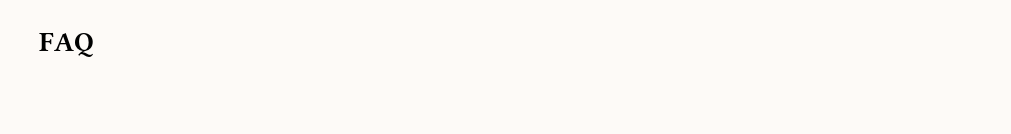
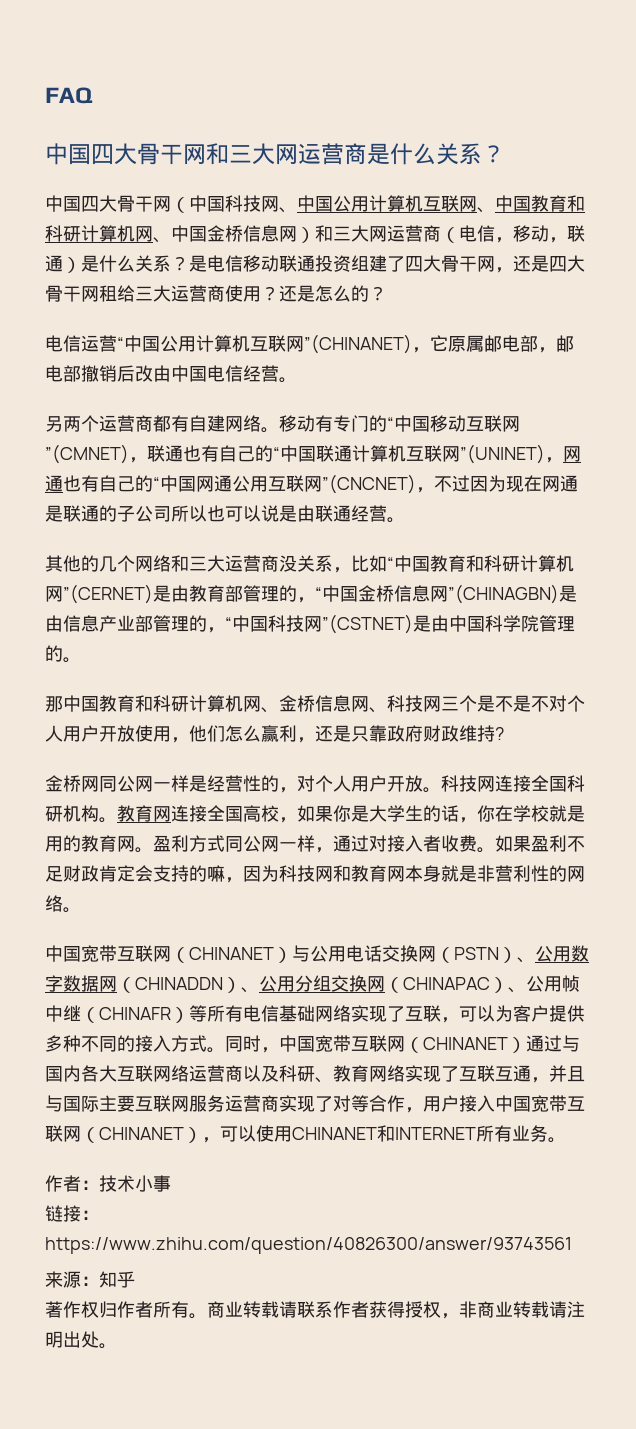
(94, 44) none -> [45,143,505,165] [45,195,585,213] [45,225,585,243] [45,255,585,273] [45,285,387,302] [45,334,574,354] [45,365,297,383] [45,415,520,433] [45,444,581,464] [45,474,578,494] [45,505,405,523] [45,555,574,573] [45,584,577,604] [45,614,575,634] [45,645,81,663] [45,695,585,713] [45,725,504,743] [45,775,585,793] [45,805,585,823] [45,835,585,853] [45,865,585,883] [45,895,81,913] [45,945,589,963] [45,975,580,993] [45,1005,585,1023] [45,1035,580,1053] [45,1065,585,1083] [45,1095,585,1113] [45,1125,566,1143] [45,1175,171,1192] [45,1205,99,1222] [45,1237,572,1254] [45,1271,135,1288] [45,1301,585,1319] [45,1331,117,1349] // 中国四大骨干网和三大网运营商是什么关系？ // 中国四大骨干网（中国科技网、中国公用计算机互联网、中国教育和科研计算机网、中国金桥信息网）和三大网运营商（电信，移动，联通）是什么关系？是电信移动联通投资组建了四大骨干网，还是四大骨干网租给三大运营商使用？还是怎么的？ // 电信运营“中国公用计算机互联网”(CHINANET)，它原属邮电部，邮电部撤销后改由中国电信经营。 // 另两个运营商都有自建网络。移动有专门的“中国移动互联网”(CMNET)，联通也有自己的“中国联通计算机互联网”(UNINET)，网通也有自己的“中国网通公用互联网”(CNCNET)，不过因为现在网通是联通的子公司所以也可以说是由联通经营。 // 其他的几个网络和三大运营商没关系，比如“中国教育和科研计算机网”(CERNET)是由教育部管理的，“中国金桥信息网”(CHINAGBN)是由信息产业部管理的，“中国科技网”(CSTNET)是由中国科学院管理的。 // 那中国教育和科研计算机网、金桥信息网、科技网三个是不是不对个人用户开放使用，他们怎么赢利，还是只靠政府财政维持? // 金桥网同公网一样是经营性的，对个人用户开放。科技网连接全国科研机构。教育网连接全国高校，如果你是大学生的话，你在学校就是用的教育网。盈利方式同公网一样，通过对接入者收费。如果盈利不足财政肯定会支持的嘛，因为科技网和教育网本身就是非营利性的网络。 // 中国宽带互联网（CHINANET）与公用电话交换网（PSTN）、公用数字数据网（CHINADDN）、公用分组交换网（CHINAPAC）、公用帧中继（CHINAFR）等所有电信基础网络实现了互联，可以为客户提供多种不同的接入方式。同时，中国宽带互联网（CHINANET）通过与国内各大互联网络运营商以及科研、教育网络实现了互联互通，并且与国际主要互联网服务运营商实现了对等合作，用户接入中国宽带互联网（CHINANET），可以使用CHINANET和INTERNET所有业务。 // 作者：技术小事 // 链接：https://www.zhihu.com/question/40826300/answer/93743561 // 来源：知乎 // 著作权归作者所有。商业转载请联系作者获得授权，非商业转载请注明出处。

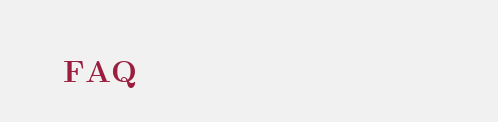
[45,143,505,165] [45,195,585,213] [45,225,585,243] [45,255,585,273] [45,285,387,302] [45,334,574,354] [45,365,297,383] [45,415,520,433] [45,444,581,464] [45,474,578,494] [45,505,405,523] [45,555,574,573] [45,584,577,604] [45,614,575,634] [45,645,81,663] [45,695,585,713] [45,725,504,743] [45,775,585,793] [45,805,585,823] [45,835,585,853] [45,865,585,883] [45,895,81,913] [45,945,589,963] [45,975,580,993] [45,1005,585,1023] [45,1035,580,1053] [45,1065,585,1083] [45,1095,585,1113] [45,1125,566,1143] [45,1175,171,1192] [45,1205,99,1222] [45,1237,572,1254] [45,1271,135,1288] [45,1301,585,1319] [45,1331,117,1349] // 中国四大骨干网和三大网运营商是什么关系？ // 中国四大骨干网（中国科技网、中国公用计算机互联网、中国教育和科研计算机网、中国金桥信息网）和三大网运营商（电信，移动，联通）是什么关系？是电信移动联通投资组建了四大骨干网，还是四大骨干网租给三大运营商使用？还是怎么的？ // 电信运营“中国公用计算机互联网”(CHINANET)，它原属邮电部，邮电部撤销后改由中国电信经营。 // 另两个运营商都有自建网络。移动有专门的“中国移动互联网”(CMNET)，联通也有自己的“中国联通计算机互联网”(UNINET)，网通也有自己的“中国网通公用互联网”(CNCNET)，不过因为现在网通是联通的子公司所以也可以说是由联通经营。 // 其他的几个网络和三大运营商没关系，比如“中国教育和科研计算机网”(CERNET)是由教育部管理的，“中国金桥信息网”(CHINAGBN)是由信息产业部管理的，“中国科技网”(CSTNET)是由中国科学院管理的。 // 那中国教育和科研计算机网、金桥信息网、科技网三个是不是不对个人用户开放使用，他们怎么赢利，还是只靠政府财政维持? // 金桥网同公网一样是经营性的，对个人用户开放。科技网连接全国科研机构。教育网连接全国高校，如果你是大学生的话，你在学校就是用的教育网。盈利方式同公网一样，通过对接入者收费。如果盈利不足财政肯定会支持的嘛，因为科技网和教育网本身就是非营利性的网络。 // 中国宽带互联网（CHINANET）与公用电话交换网（PSTN）、公用数字数据网（CHINADDN）、公用分组交换网（CHINAPAC）、公用帧中继（CHINAFR）等所有电信基础网络实现了互联，可以为客户提供多种不同的接入方式。同时，中国宽带互联网（CHINANET）通过与国内各大互联网络运营商以及科研、教育网络实现了互联互通，并且与国际主要互联网服务运营商实现了对等合作，用户接入中国宽带互联网（CHINANET），可以使用CHINANET和INTERNET所有业务。 // 作者：技术小事 // 链接：https://www.zhihu.com/question/40826300/answer/93743561 // 来源：知乎 // 著作权归作者所有。商业转载请联系作者获得授权，非商业转载请注明出处。 -> (137, 74) none

